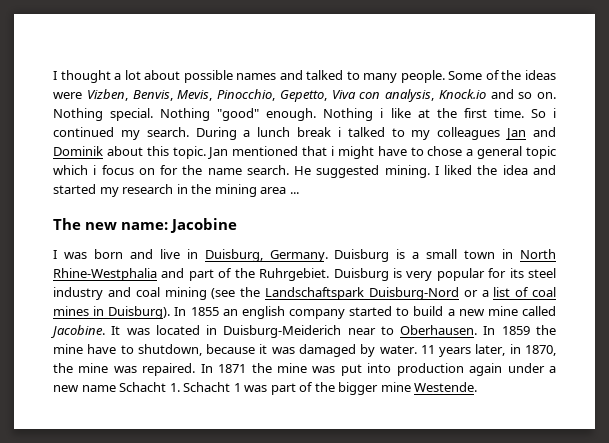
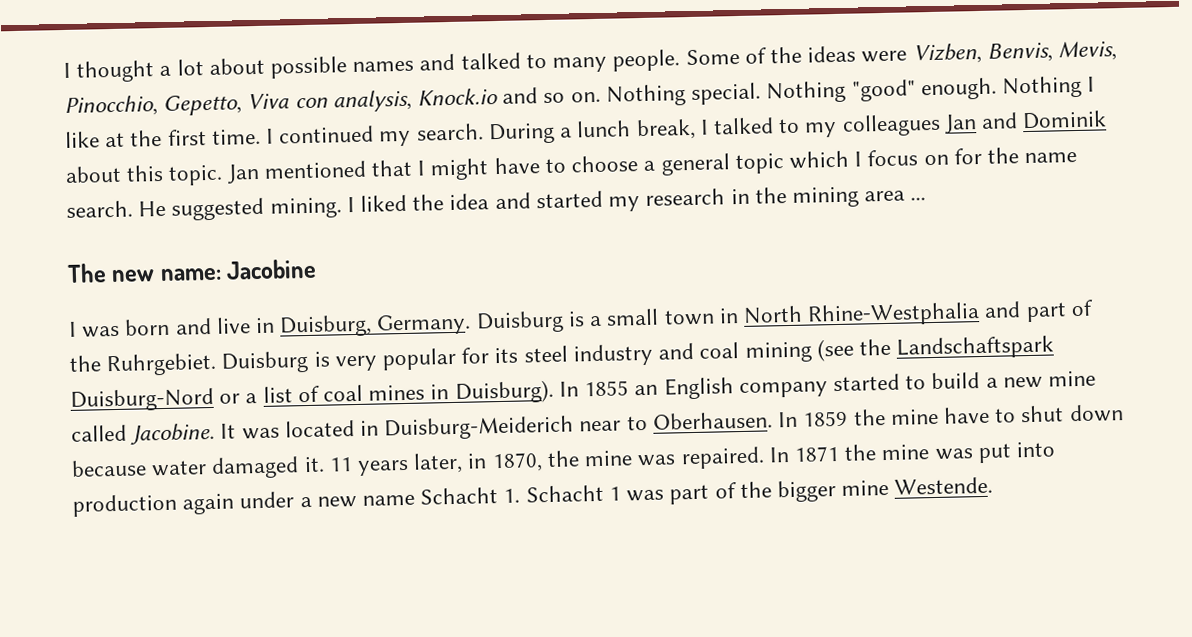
[380,108,384,118] i -> [1087,76,1096,92] I
[530,108,557,118] So i -> [265,128,275,144] I
[297,127,341,137] break i -> [635,118,709,141] break, I
[331,146,334,156] i -> [417,160,426,176] I
[427,146,463,156] chose -> [571,155,639,173] choose
[93,165,97,175] i -> [854,151,863,167] I
[241,306,285,319] english -> [663,377,734,400] English
[137,344,417,357] shutdown, because it was damaged by water. -> [1020,404,1124,423] [71,456,325,480] shut down because water damaged it.

